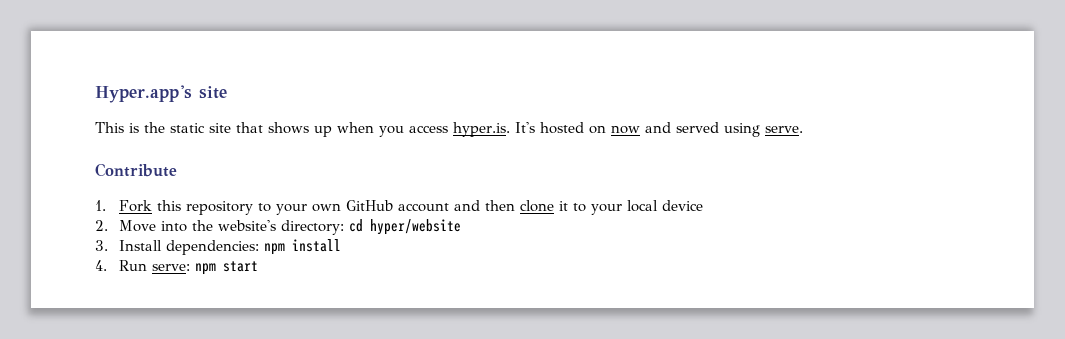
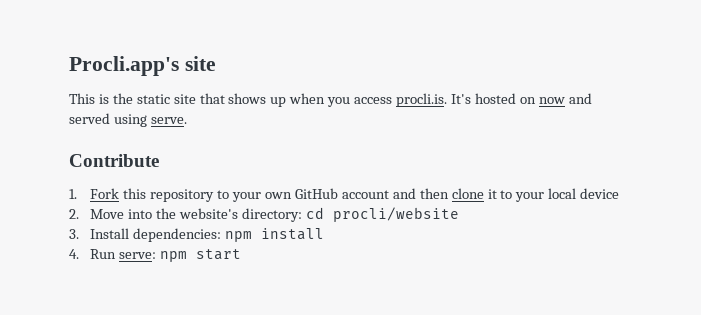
[95,85,192,103] Hyper.app's -> [69,56,179,76] Procli.app's
[453,122,510,137] hyper.is. -> [396,93,448,107] procli.is.
[369,219,461,235] hyper/website -> [333,207,460,222] procli/website

